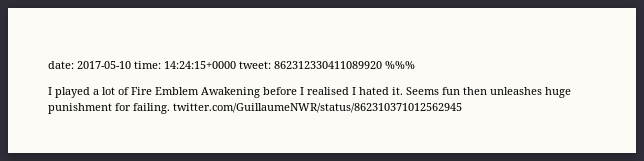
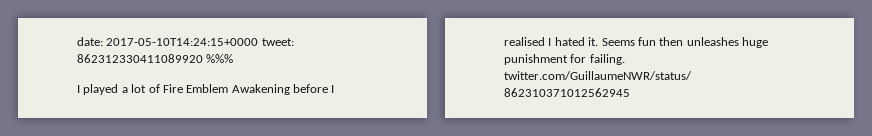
[77,61,236,69] 2017-05-10 time: 14:24:15+0000 -> [106,38,259,46] 2017-05-10T14:24:15+0000

